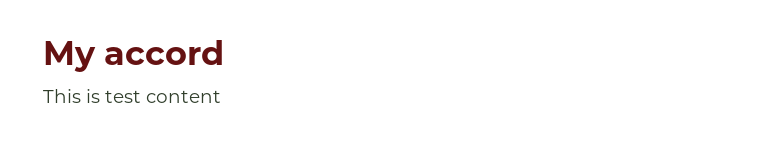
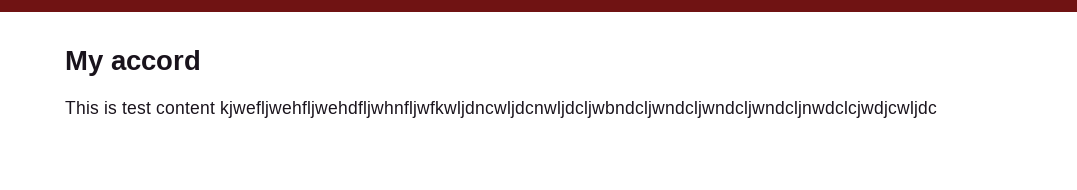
(221, 96) none -> [220,101,937,118] kjwefljwehfljwehdfljwhnfljwfkwljdncwljdcnwljdcljwbndcljwndcljwndcljwndcljnwdclcjwdjcwljdc

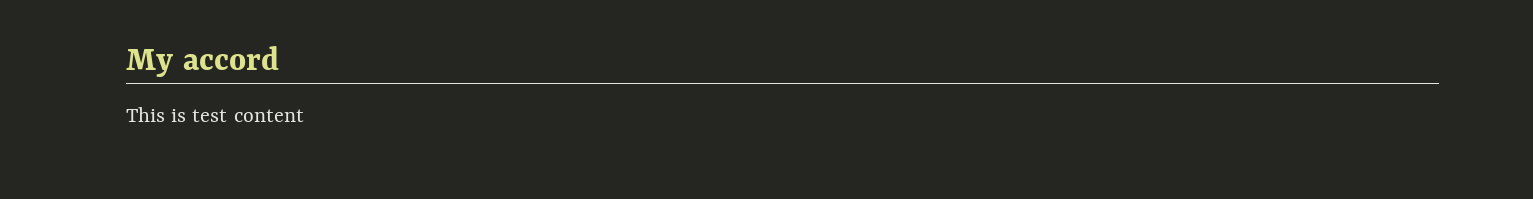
[220,101,937,118] kjwefljwehfljwehdfljwhnfljwfkwljdncwljdcnwljdcljwbndcljwndcljwndcljwndcljnwdclcjwdjcwljdc -> (304, 115) none

